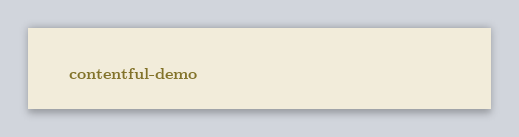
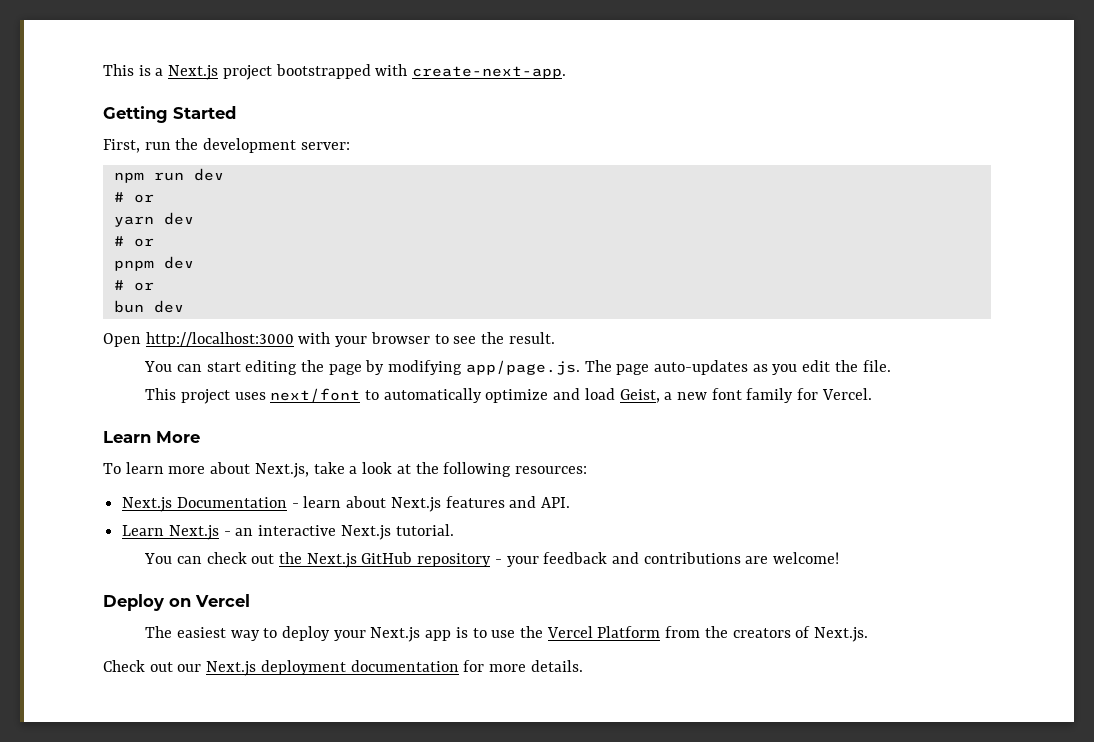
[69,68,197,79] contentful-demo -> [103,64,567,80] [103,106,236,123] [103,138,350,153] [113,168,224,183] [113,192,154,203] [113,212,194,227] [113,236,154,247] [113,256,194,271] [113,280,154,291] [113,300,184,313] [103,332,555,347] [144,360,891,375] [145,388,872,404] [103,431,200,443] [103,462,587,478] [122,496,571,512] [122,524,454,540] [144,552,840,568] [103,594,250,611] [145,626,869,642] [103,660,583,676] This is a Next.js project bootstrapped with create-next-app. // Getting Started // First, run the development server: // npm run dev // # or // yarn dev // # or // pnpm dev // # or // bun dev // Open http://localhost:3000 with your browser to see the result. // You can start editing the page by modifying app/page.js. The page auto-updates as you edit the file. // This project uses next/font to automatically optimize and load Geist, a new font family for Vercel. // Learn More // To learn more about Next.js, take a look at the following resources: // Next.js Documentation - learn about Next.js features and API. // Learn Next.js - an interactive Next.js tutorial. // You can check out the Next.js GitHub repository - your feedback and contributions are welcome! // Deploy on Vercel // The easiest way to deploy your Next.js app is to use the Vercel Platform from the creators of Next.js. // Check out our Next.js deployment documentation for more details.

